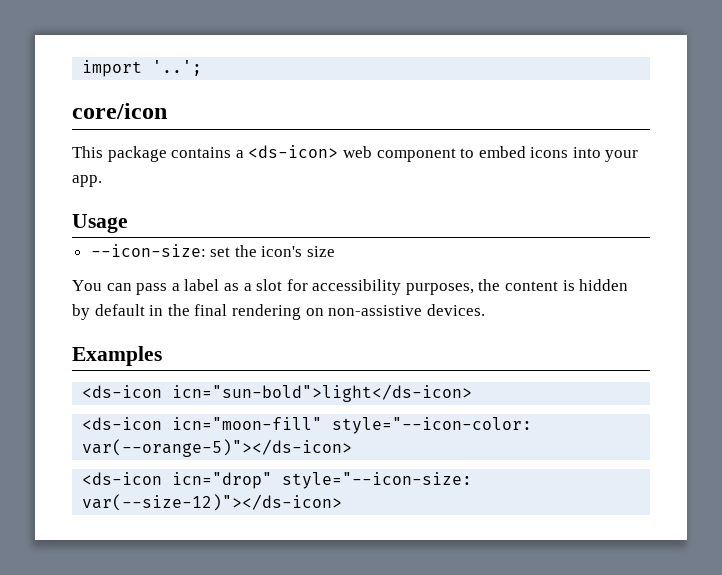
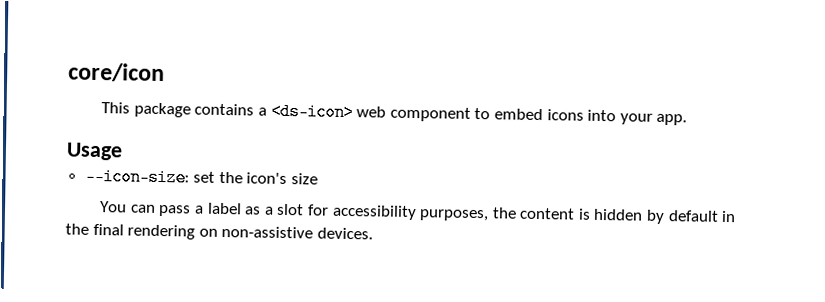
[82,60,203,77] import '..'; // -> (68, 72) none
[72,346,162,366] [82,384,473,402] [82,417,533,434] [82,439,353,457] [82,472,473,489] [82,494,343,511] // Examples // <ds-icon icn="sun-bold">light</ds-icon> // <ds-icon icn="moon-fill" style="--icon-color: var(--orange-5)"></ds-icon> // <ds-icon icn="drop" style="--icon-size: var(--size-12)"></ds-icon> -> (373, 233) none

